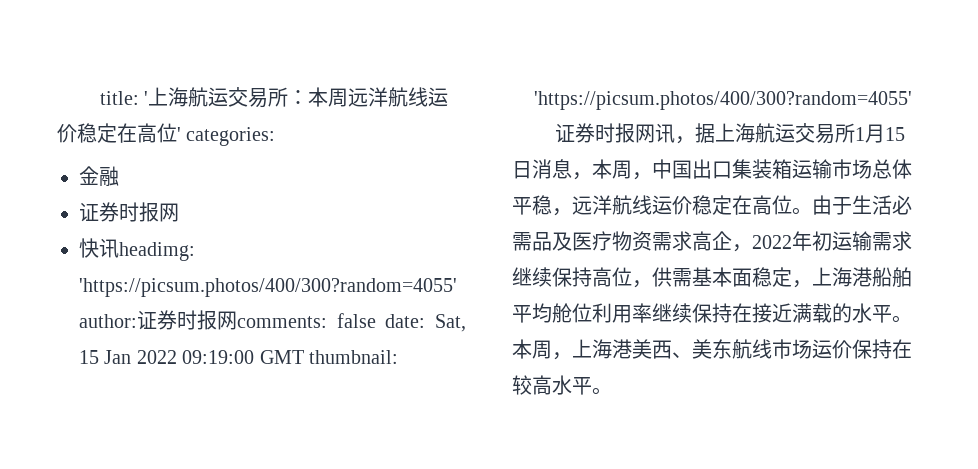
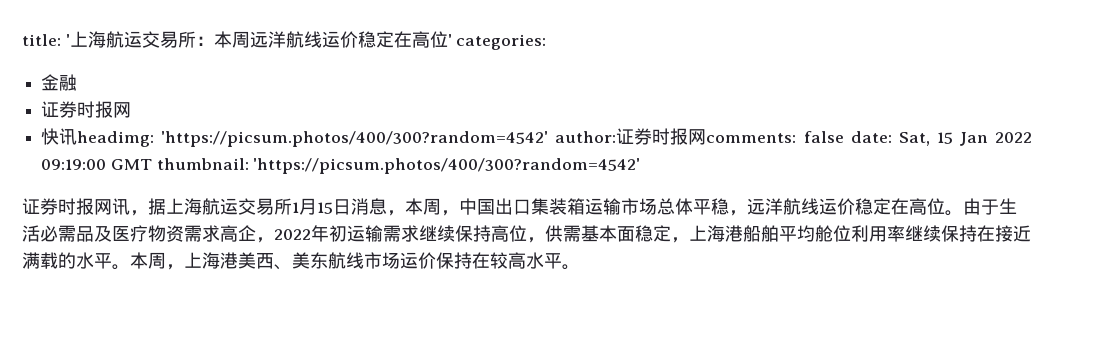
[79,278,457,297] 'https://picsum.photos/400/300?random=4055' -> [161,131,549,147] 'https://picsum.photos/400/300?random=4542'
[534,91,912,110] 'https://picsum.photos/400/300?random=4055' -> [253,158,641,174] 'https://picsum.photos/400/300?random=4542'

